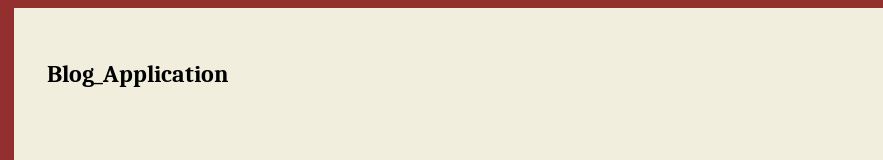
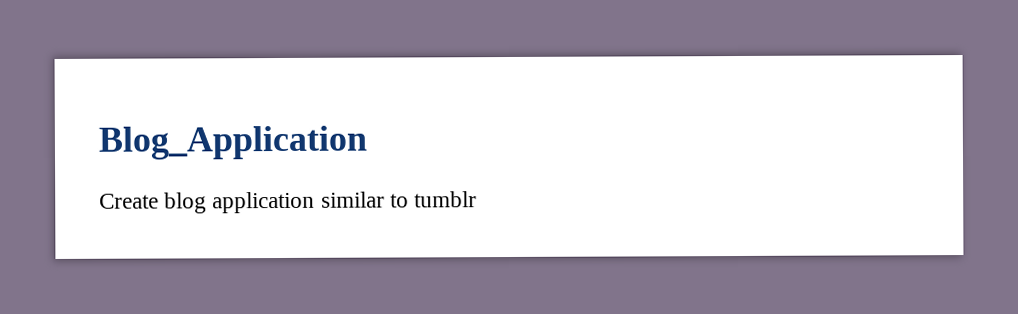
(229, 76) none -> [99,191,478,214] // Create blog application similar to tumblr

